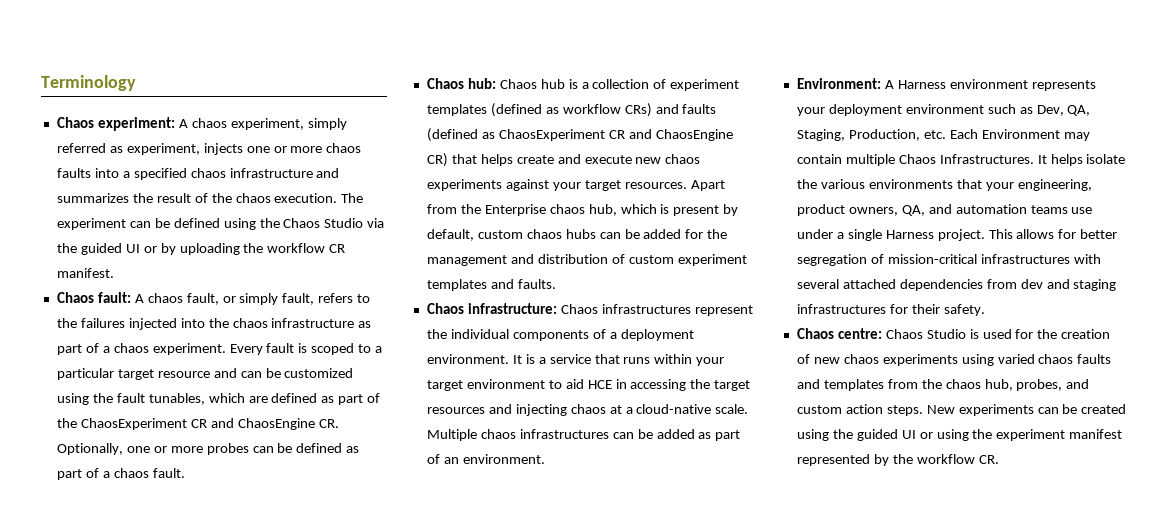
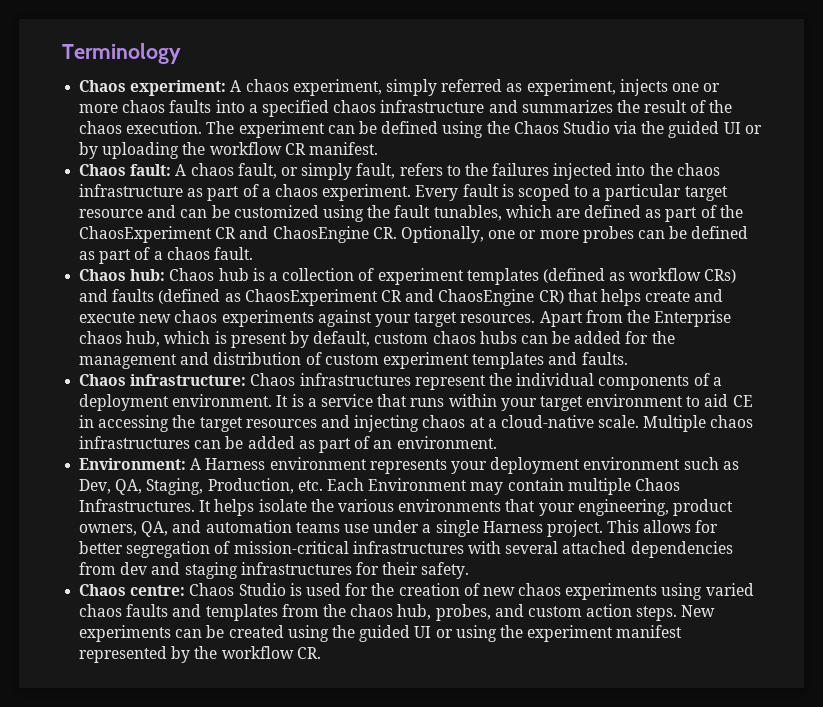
[587,380,612,389] HCE -> [732,395,753,407] CE

